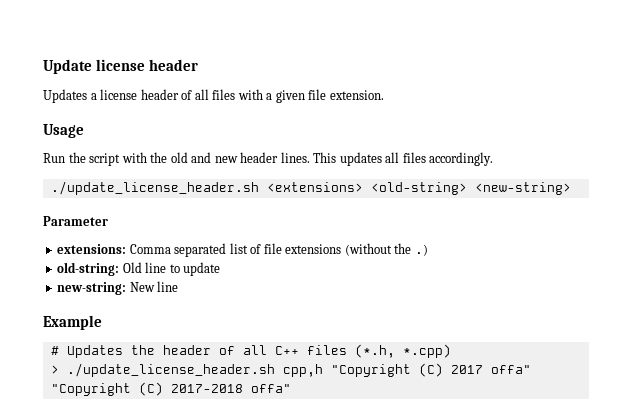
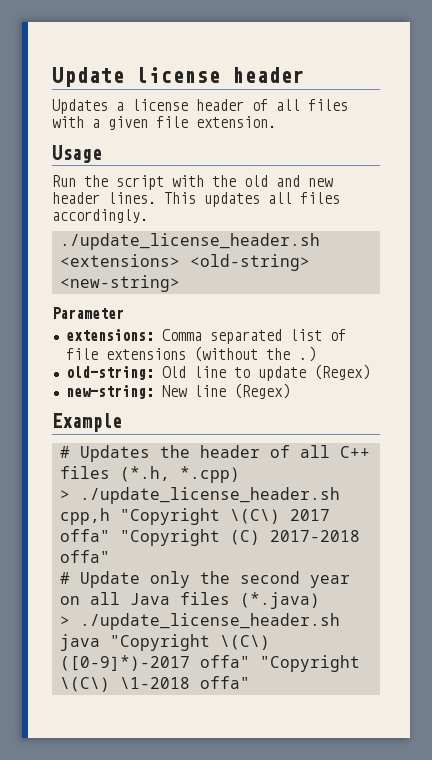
(221, 269) none -> [313,364,370,380] (Regex)
(179, 286) none -> [233,383,290,399] (Regex)
[418,363,443,377] (C) -> [229,509,280,524] \(C\)
(291, 388) none -> [59,571,350,588] [59,592,320,609] [59,613,340,630] [59,634,270,651] [59,655,360,672] [59,676,250,692] // # Update only the second year on all Java files (*.java) // > ./update_license_header.sh java "Copyright \(C\) ([0-9]*)-2017 offa" "Copyright \(C\) \1-2018 offa"

